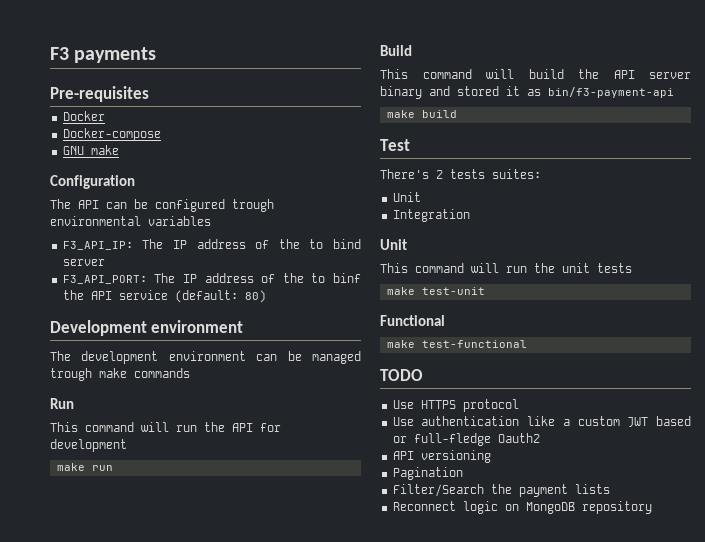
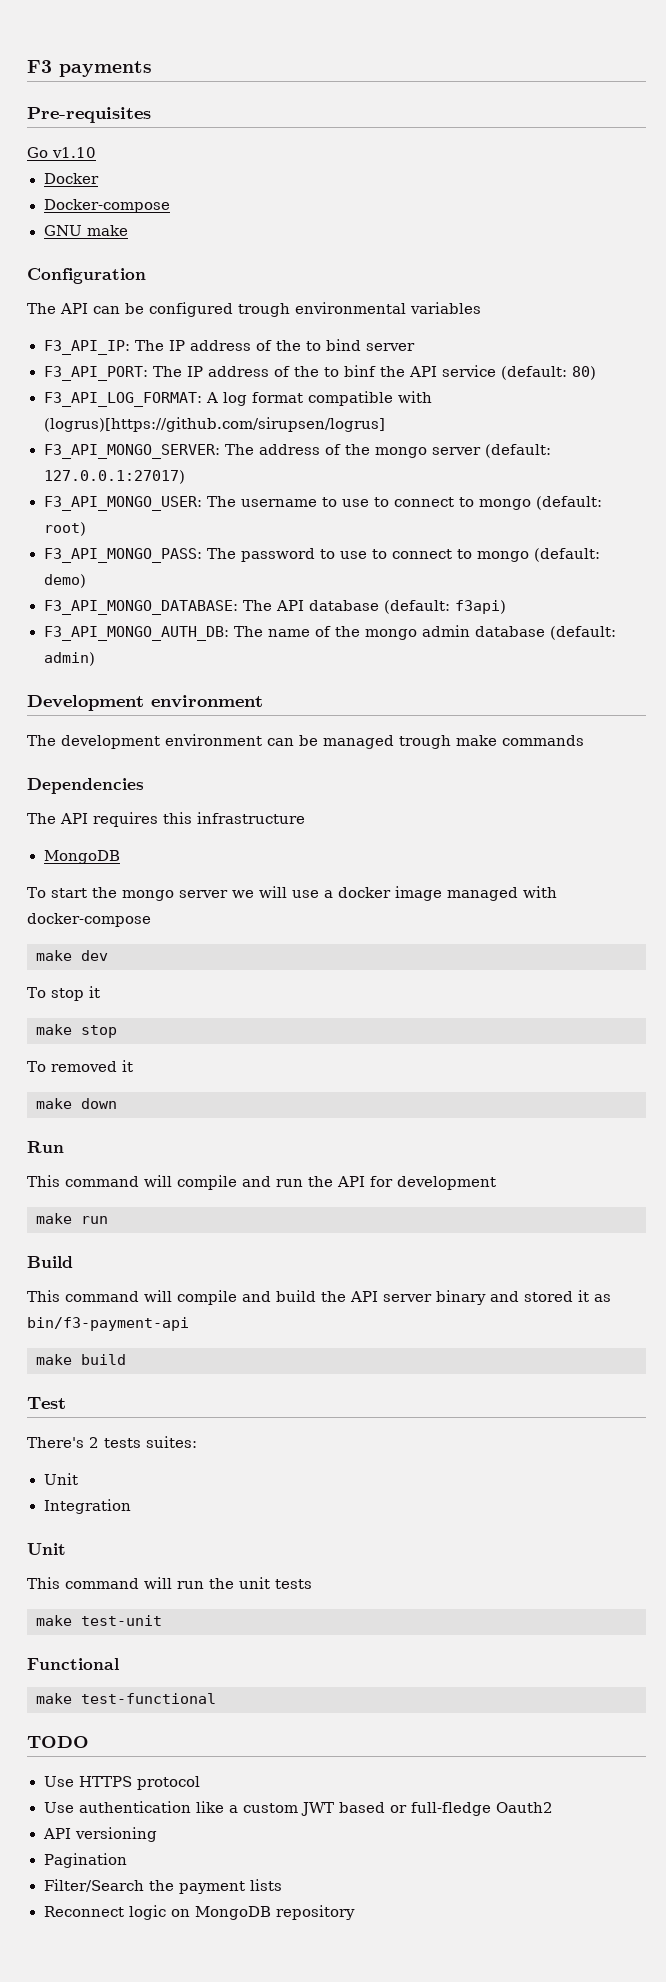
(149, 94) none -> [27,147,96,158] // Go v1.10
(266, 296) none -> [43,391,432,407] [43,417,385,432] [43,444,551,459] [43,470,185,484] [43,496,602,511] [43,522,86,536] [43,548,600,563] [43,574,86,588] [43,600,506,615] [43,625,616,641] [43,652,95,666] // F3_API_LOG_FORMAT: A log format compatible with (logrus)[https://github.com/sirupsen/logrus] // F3_API_MONGO_SERVER: The address of the mongo server (default: 127.0.0.1:27017) // F3_API_MONGO_USER: The username to use to connect to mongo (default: root) // F3_API_MONGO_PASS: The password to use to connect to mongo (default: demo) // F3_API_MONGO_DATABASE: The API database (default: f3api) // F3_API_MONGO_AUTH_DB: The name of the mongo admin database (default: admin)
(190, 373) none -> [27,778,144,794] [27,812,305,827] [43,850,120,864] [27,886,557,901] [27,913,151,927] [36,950,108,961] [27,986,100,1001] [36,1024,117,1038] [27,1060,133,1072] [36,1098,117,1109] // Dependencies // The API requires this infrastructure // MongoDB // To start the mongo server we will use a docker image managed with docker-compose // make dev // To stop it // make stop // To removed it // make down
(169, 427) none -> [177,1175,271,1190] compile and
(514, 74) none -> [177,1290,271,1305] compile and

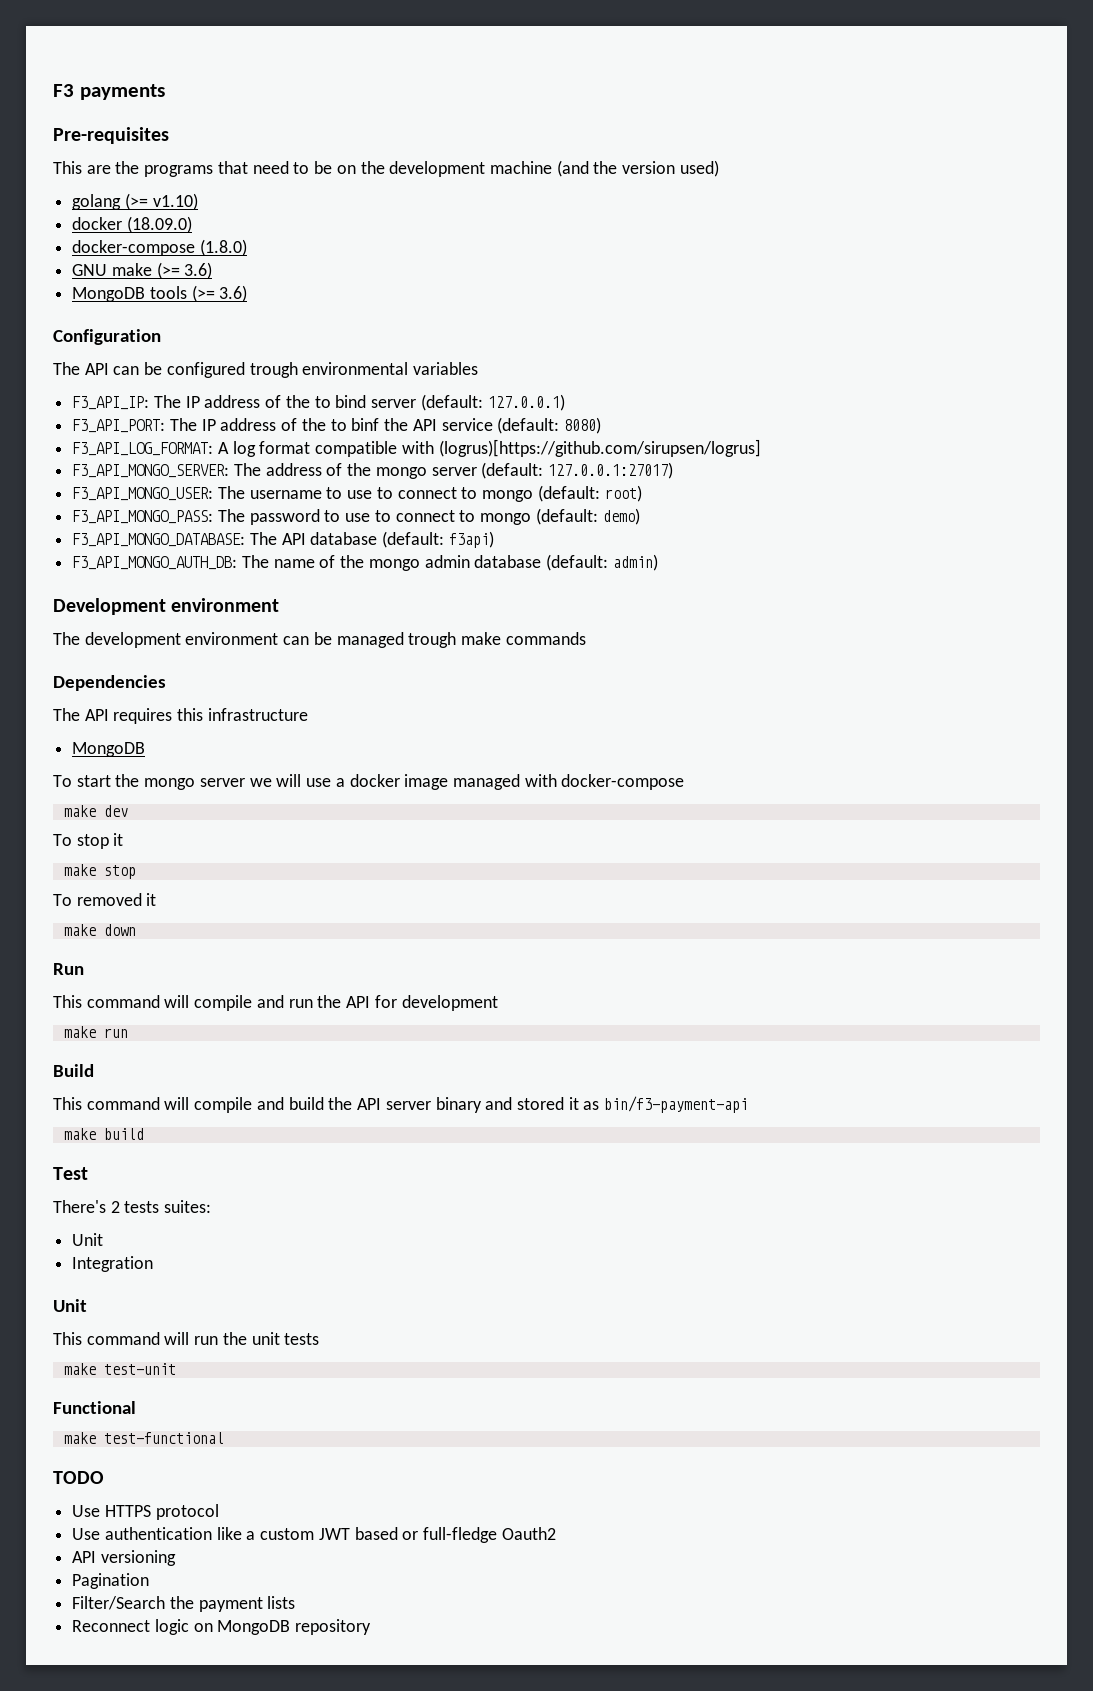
[27,147,96,158] [43,173,99,184] [43,199,170,213] [43,225,128,236] Go v1.10 // Docker // Docker-compose // GNU make -> [53,160,719,177] [72,193,198,210] [72,216,192,233] [72,239,247,256] [72,262,213,279] [72,285,248,302] This are the programs that need to be on the development machine (and the version used) // golang (>= v1.10) // docker (18.09.0) // docker-compose (1.8.0) // GNU make (>= 3.6) // MongoDB tools (>= 3.6)
(415, 347) none -> [420,394,565,411] (default: 127.0.0.1)
[571,366,596,380] 80) -> [563,417,601,434] 8080)

